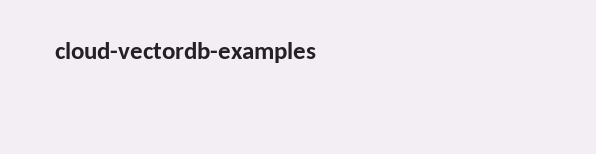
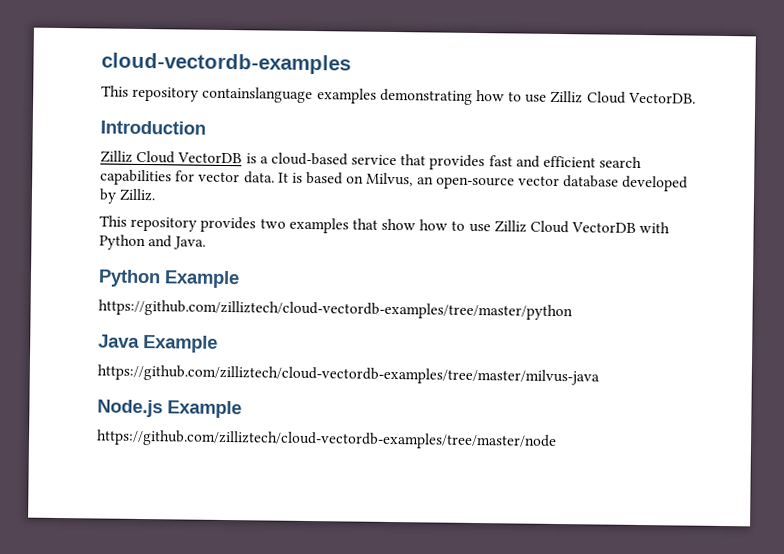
(316, 52) none -> [101,85,696,105] [100,120,206,135] [100,150,643,171] [100,169,689,192] [99,188,157,204] [99,215,671,234] [99,234,207,251] [98,269,240,289] [98,299,573,321] [98,334,218,353] [97,364,600,386] [97,399,242,419] [96,429,557,450] // This repository containslanguage examples demonstrating how to use Zilliz Cloud VectorDB. // Introduction // Zilliz Cloud VectorDB is a cloud-based service that provides fast and efficient search capabilities for vector data. It is based on Milvus, an open-source vector database developed by Zilliz. // This repository provides two examples that show how to use Zilliz Cloud VectorDB with Python and Java. // Python Example // https://github.com/zilliztech/cloud-vectordb-examples/tree/master/python // Java Example // https://github.com/zilliztech/cloud-vectordb-examples/tree/master/milvus-java // Node.js Example // https://github.com/zilliztech/cloud-vectordb-examples/tree/master/node

